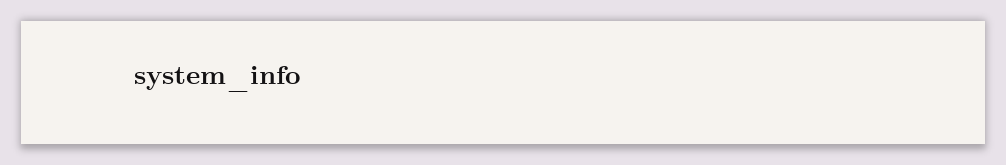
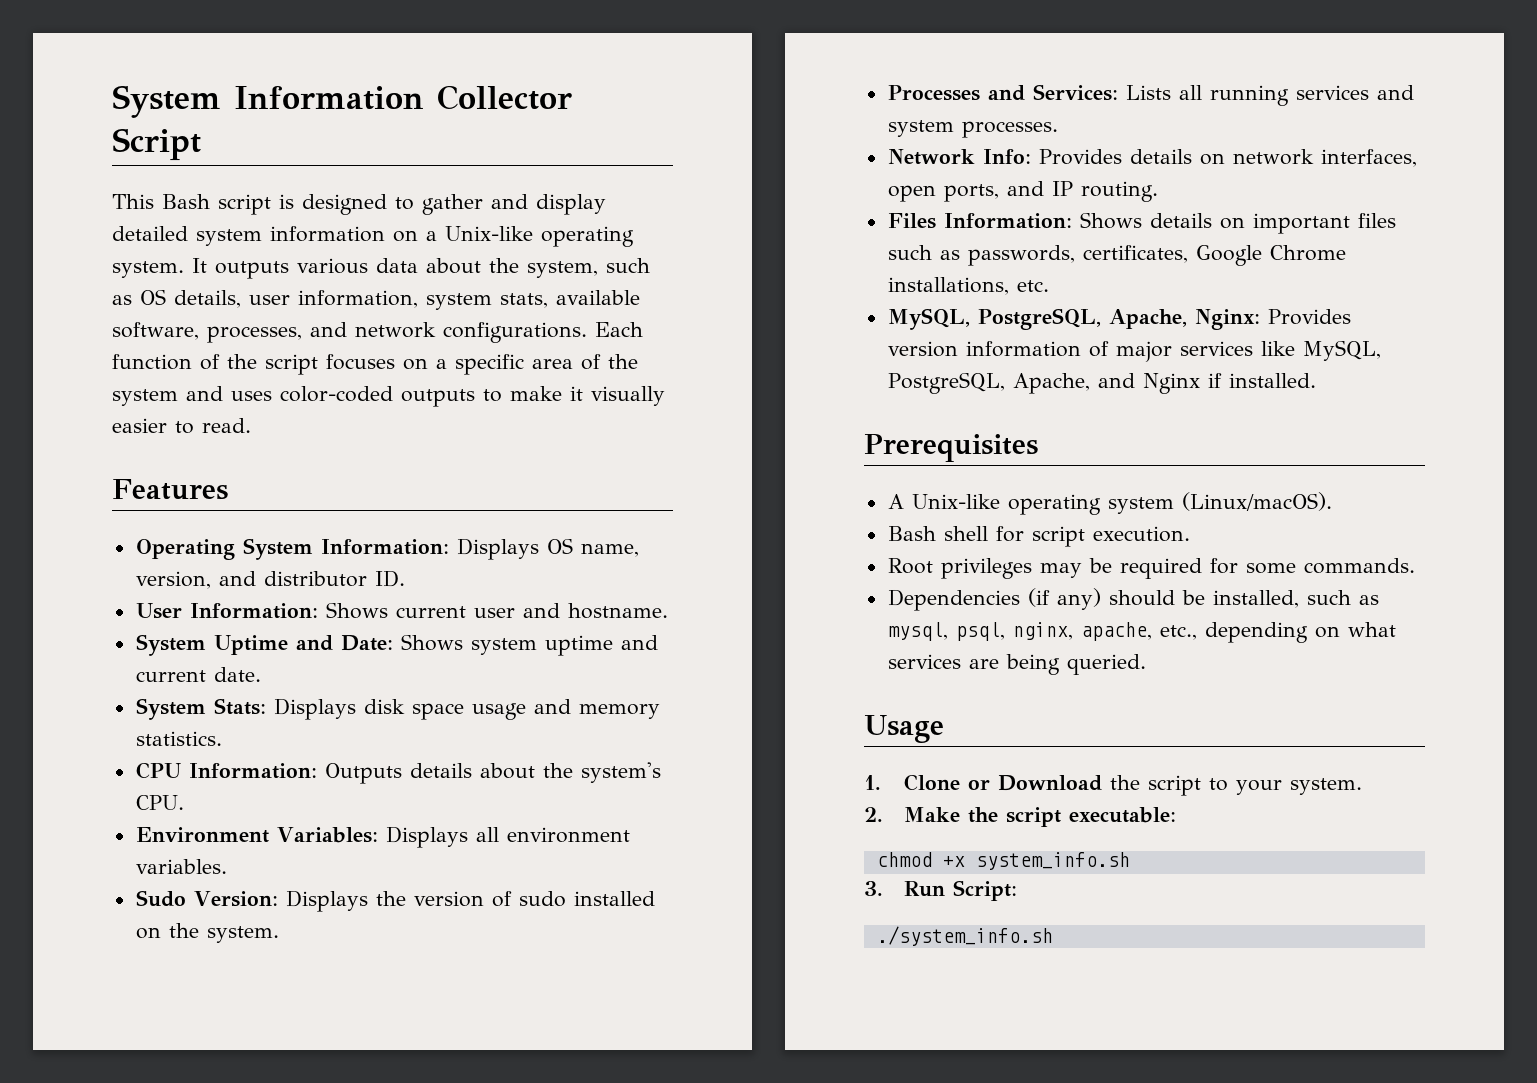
[134,66,301,92] system_info -> [112,85,572,118] [112,128,201,161] [112,194,606,215] [112,226,634,247] [112,258,650,279] [112,289,640,310] [112,322,643,343] [112,354,638,375] [112,386,665,407] [112,418,251,434] [112,479,228,500] [135,538,639,560] [135,570,405,589] [135,602,668,619] [135,634,658,656] [135,667,261,682] [135,698,660,720] [135,731,222,746] [135,762,661,784] [135,795,184,810] [135,826,630,848] [135,859,227,874] [135,890,655,912] [135,923,279,943] [887,84,1414,106] [887,120,1058,138] [887,149,1417,167] [887,181,1158,202] [887,212,1396,234] [887,245,1346,266] [887,277,1049,295] [887,308,1351,330] [887,340,1381,362] [887,372,1316,394] [864,434,1038,462] [887,492,1332,515] [887,526,1190,547] [887,558,1415,579] [887,588,1379,611] [887,622,1396,643] [887,654,1146,675] [864,715,944,743] [864,774,1362,796] [864,807,1176,827] [876,852,1130,870] [864,880,1017,901] [876,926,1053,946] System Information Collector Script // This Bash script is designed to gather and display detailed system information on a Unix-like operating system. It outputs various data about the system, such as OS details, user information, system stats, available software, processes, and network configurations. Each function of the script focuses on a specific area of the system and uses color-coded outputs to make it visually easier to read. // Features // Operating System Information: Displays OS name, version, and distributor ID. // User Information: Shows current user and hostname. // System Uptime and Date: Shows system uptime and current date. // System Stats: Displays disk space usage and memory statistics. // CPU Information: Outputs details about the system's CPU. // Environment Variables: Displays all environment variables. // Sudo Version: Displays the version of sudo installed on the system. // Processes and Services: Lists all running services and system processes. // Network Info: Provides details on network interfaces, open ports, and IP routing. // Files Information: Shows details on important files such as passwords, certificates, Google Chrome installations, etc. // MySQL, PostgreSQL, Apache, Nginx: Provides version information of major services like MySQL, PostgreSQL, Apache, and Nginx if installed. // Prerequisites // A Unix-like operating system (Linux/macOS). // Bash shell for script execution. // Root privileges may be required for some commands. // Dependencies (if any) should be installed, such as mysql, psql, nginx, apache, etc., depending on what services are being queried. // Usage // 1. Clone or Download the script to your system. // 2. Make the script executable: // chmod +x system_info.sh // 3. Run Script: // ./system_info.sh

